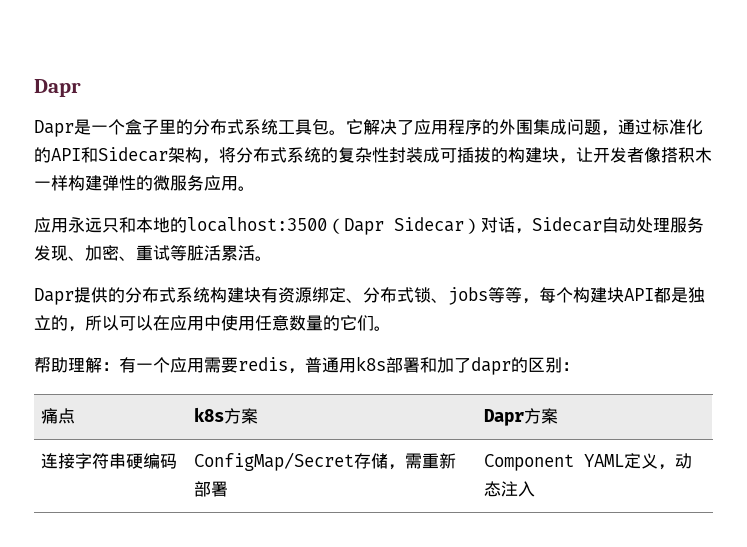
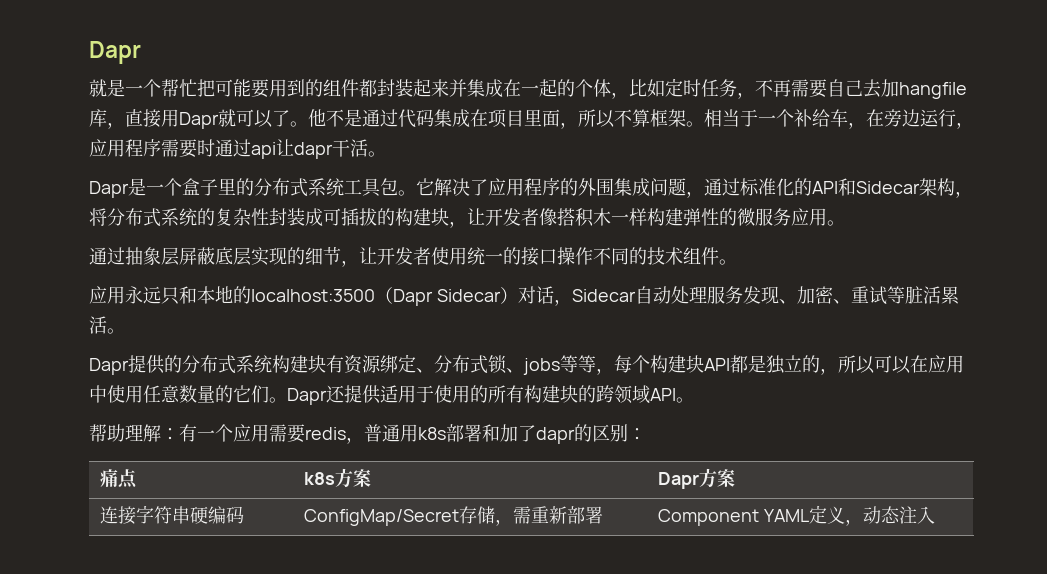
[34,79,81,97] Dapr -> [89,41,141,64] [89,78,967,99] [89,109,974,129] [89,139,386,159] Dapr // 就是一个帮忙把可能要用到的组件都封装起来并集成在一起的个体，比如定时任务，不再需要自己去加hangfile库，直接用Dapr就可以了。他不是通过代码集成在项目里面，所以不算框架。相当于一个补给车，在旁边运行，应用程序需要时通过api让dapr干活。
(255, 188) none -> [89,247,737,267] // 通过抽象层屏蔽底层实现的细节，让开发者使用统一的接口操作不同的技术组件。
(391, 328) none -> [287,385,694,405] Dapr还提供适用于使用的所有构建块的跨领域API。

